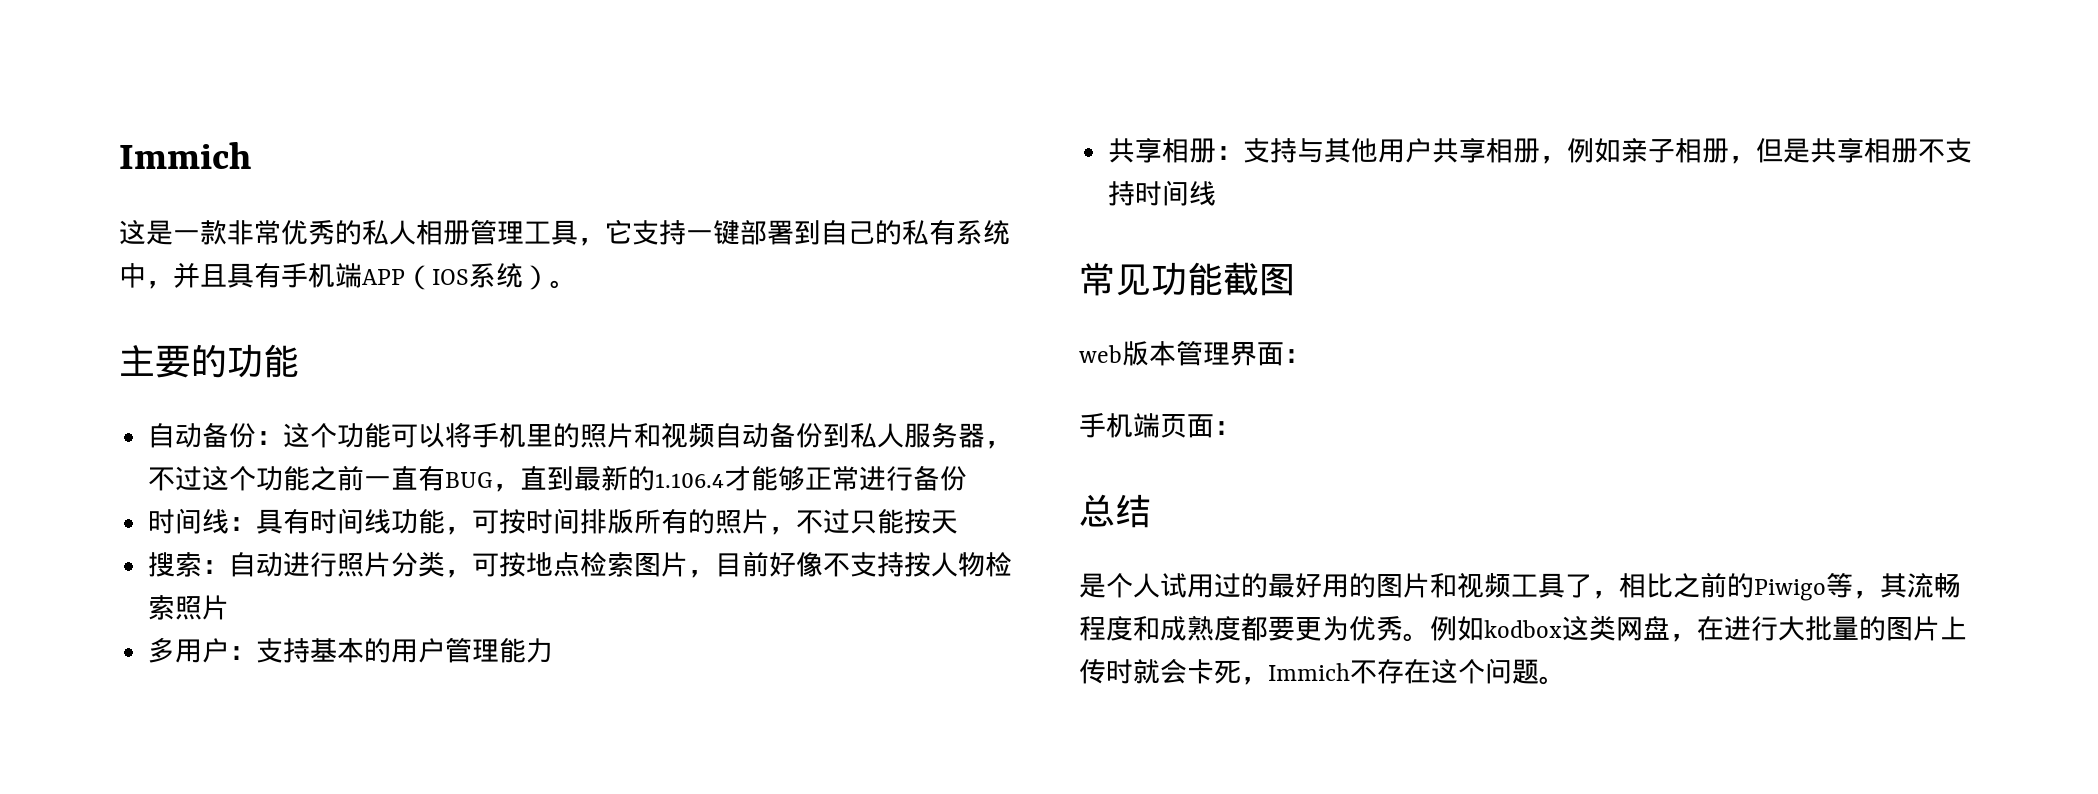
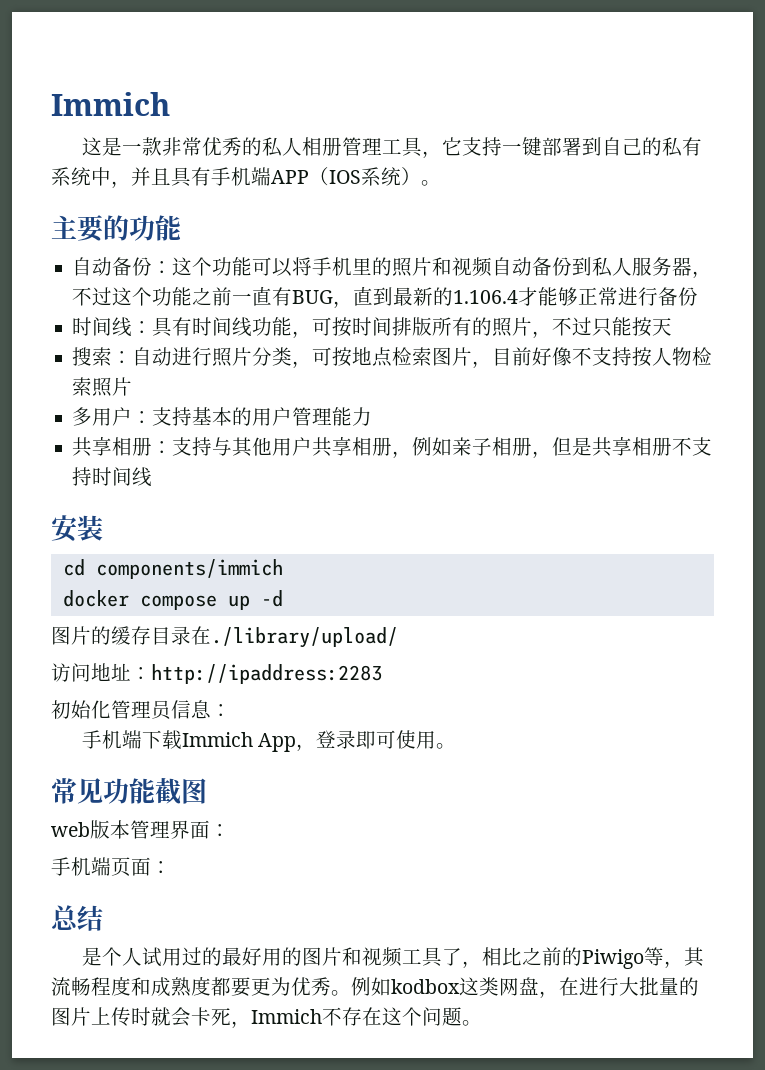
(1217, 193) none -> [51,515,103,542] [62,559,283,579] [62,590,283,610] [51,626,398,648] [51,663,382,684] [51,700,231,720] [81,730,457,752] // 安装 // cd components/immich // docker compose up -d // 图片的缓存目录在./library/upload/ // 访问地址：http://ipaddress:2283 // 初始化管理员信息： // 手机端下载Immich App，登录即可使用。

